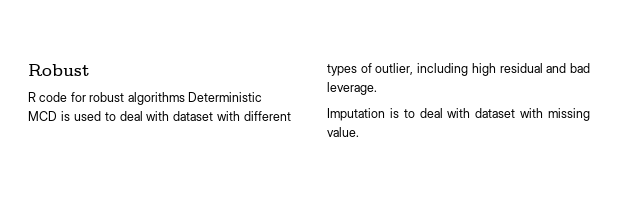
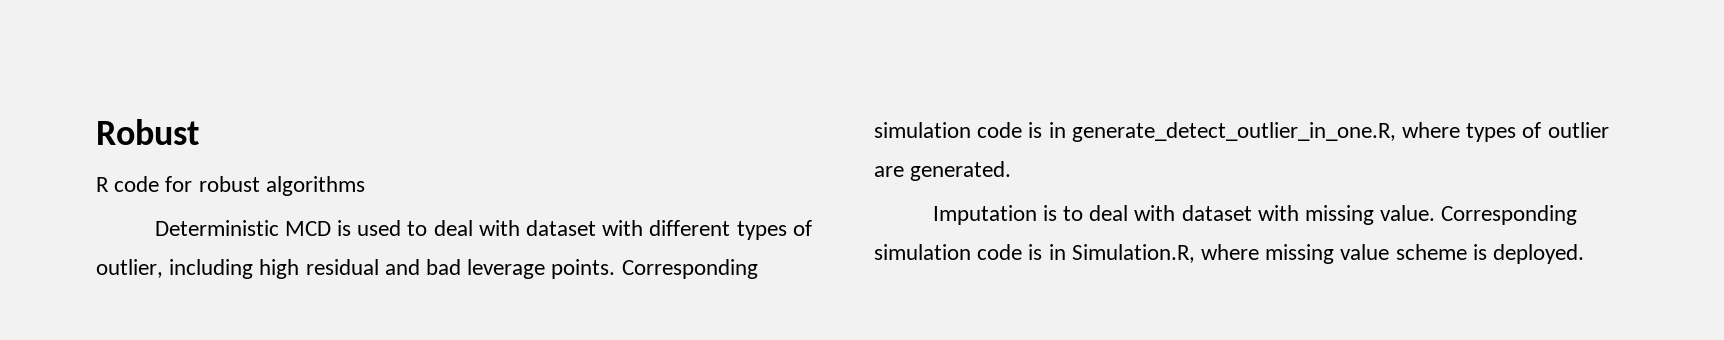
(185, 98) none -> (365, 186) //
[327,82,377,95] leverage. -> [467,259,758,279] [874,122,1609,142] [874,161,1012,181] leverage points. Corresponding simulation code is in generate_detect_outlier_in_one.R, where types of outlier are generated.
(359, 132) none -> [1441,205,1578,225] [874,244,1585,264] Corresponding simulation code is in Simulation.R, where missing value scheme is deployed.

